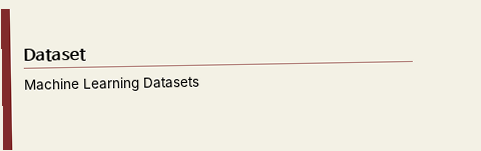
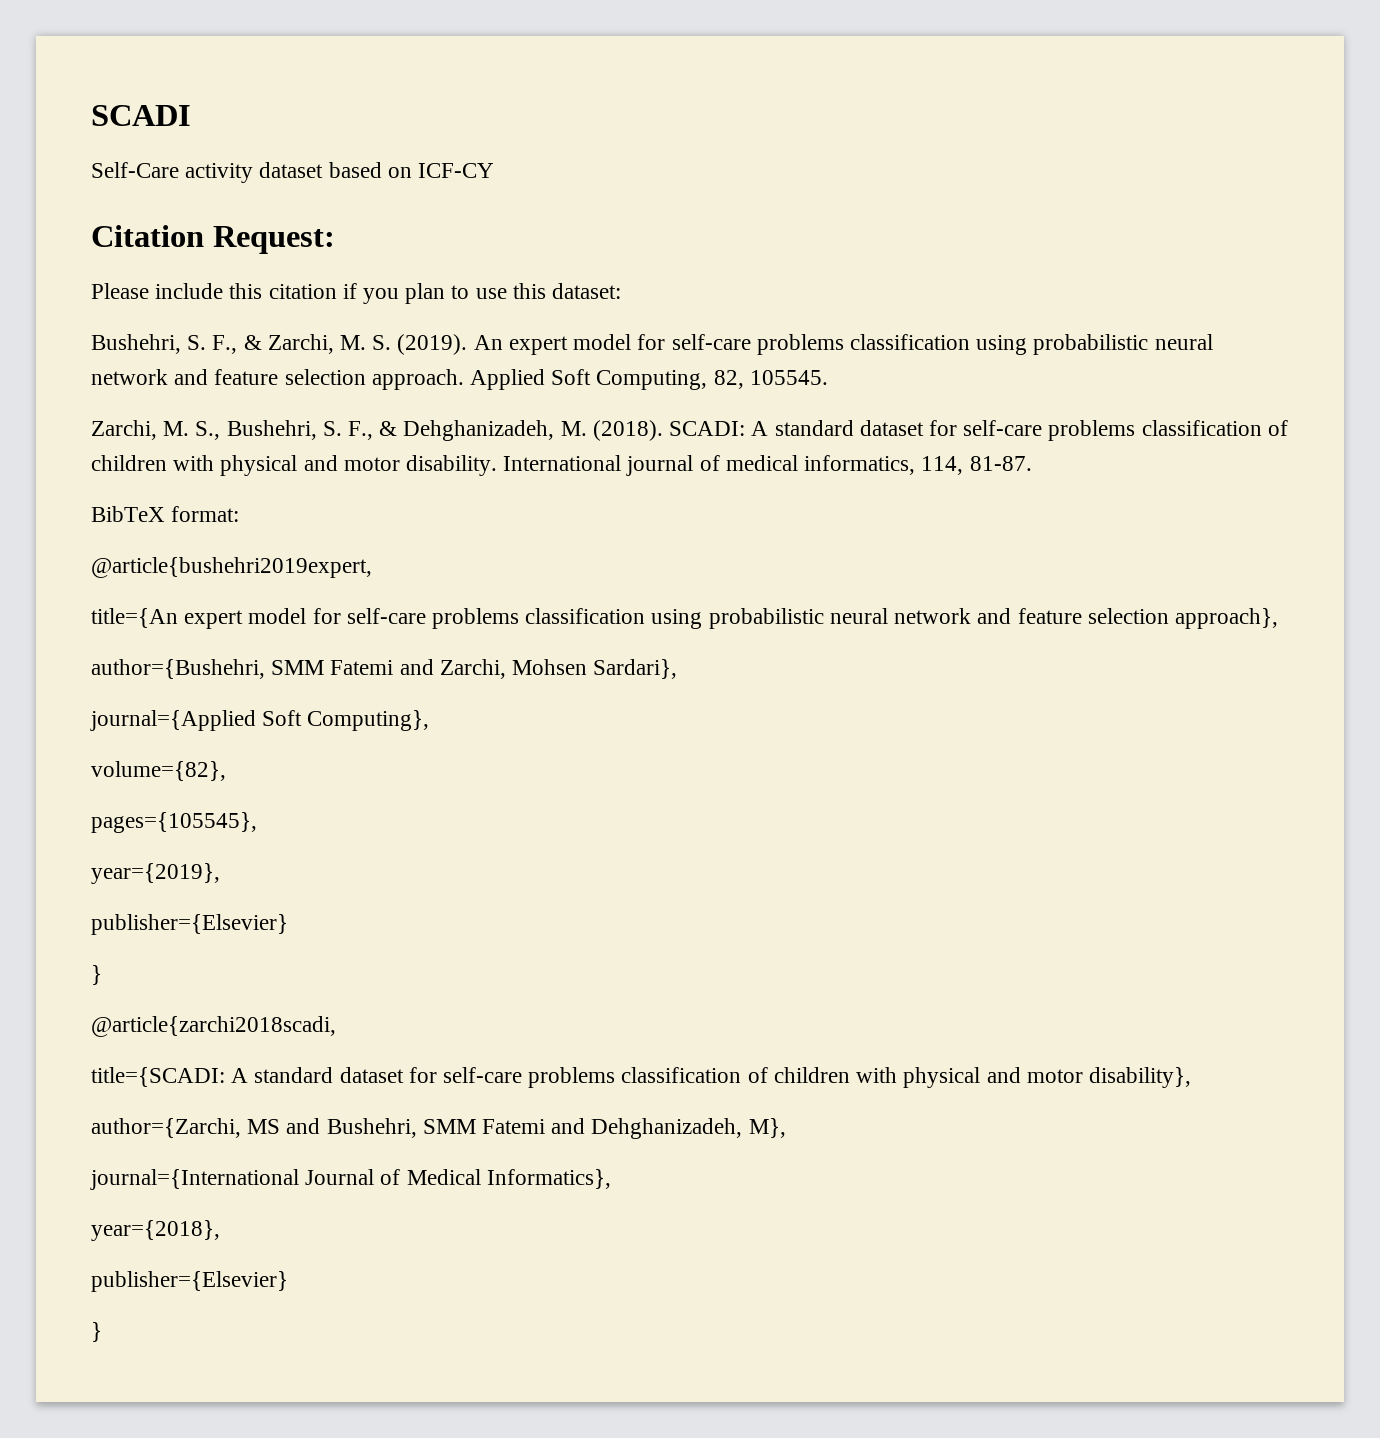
[23,47,87,62] [24,76,200,92] Dataset // Machine Learning Datasets -> [91,105,191,126] [91,162,495,183] [91,225,335,254] [91,283,622,304] [91,334,1213,355] [91,369,828,390] [91,420,1288,441] [91,455,1032,476] [91,506,240,522] [91,557,372,578] [91,608,1278,629] [91,659,678,679] [90,710,430,731] [91,761,226,781] [91,812,257,833] [91,863,220,884] [91,914,288,935] [91,965,102,985] [91,1016,336,1037] [91,1067,1191,1088] [91,1118,786,1139] [90,1169,611,1190] [91,1220,220,1241] [91,1271,288,1292] [91,1322,102,1342] SCADI // Self-Care activity dataset based on ICF-CY // Citation Request: // Please include this citation if you plan to use this dataset: // Bushehri, S. F., & Zarchi, M. S. (2019). An expert model for self-care problems classification using probabilistic neural network and feature selection approach. Applied Soft Computing, 82, 105545. // Zarchi, M. S., Bushehri, S. F., & Dehghanizadeh, M. (2018). SCADI: A standard dataset for self-care problems classification of children with physical and motor disability. International journal of medical informatics, 114, 81-87. // BibTeX format: // @article{bushehri2019expert, // title={An expert model for self-care problems classification using probabilistic neural network and feature selection approach}, // author={Bushehri, SMM Fatemi and Zarchi, Mohsen Sardari}, // journal={Applied Soft Computing}, // volume={82}, // pages={105545}, // year={2019}, // publisher={Elsevier} // } // @article{zarchi2018scadi, // title={SCADI: A standard dataset for self-care problems classification of children with physical and motor disability}, // author={Zarchi, MS and Bushehri, SMM Fatemi and Dehghanizadeh, M}, // journal={International Journal of Medical Informatics}, // year={2018}, // publisher={Elsevier} // }

